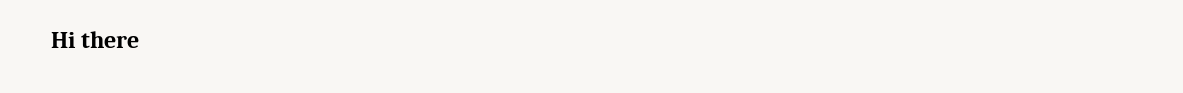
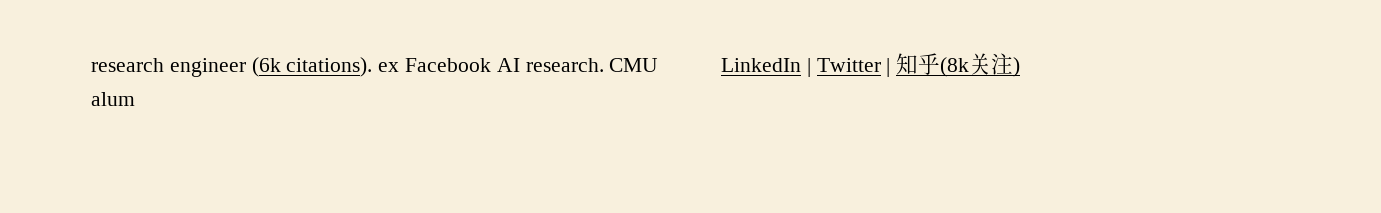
[51,31,140,48] Hi there -> [91,57,659,77] [91,92,135,106] [721,53,1021,77] research engineer (6k citations). ex Facebook AI research. CMU alum // LinkedIn | Twitter | 知乎(8k关注)

